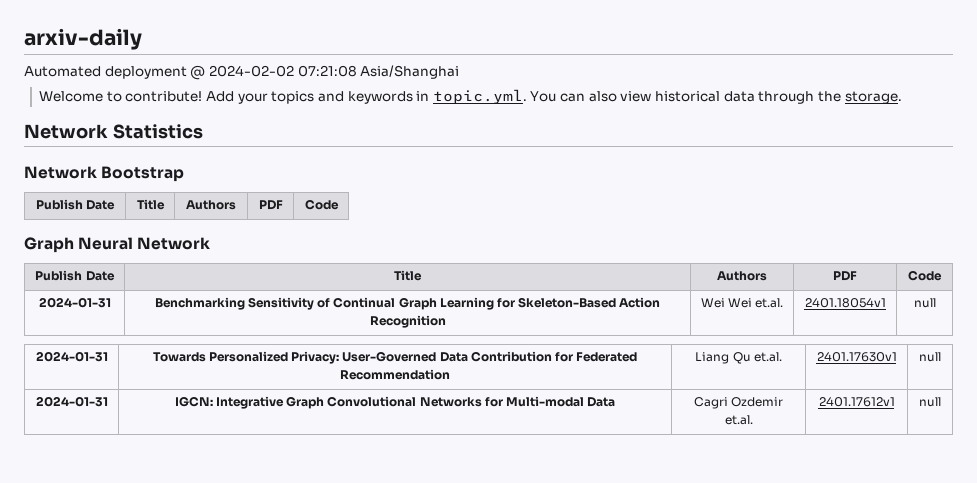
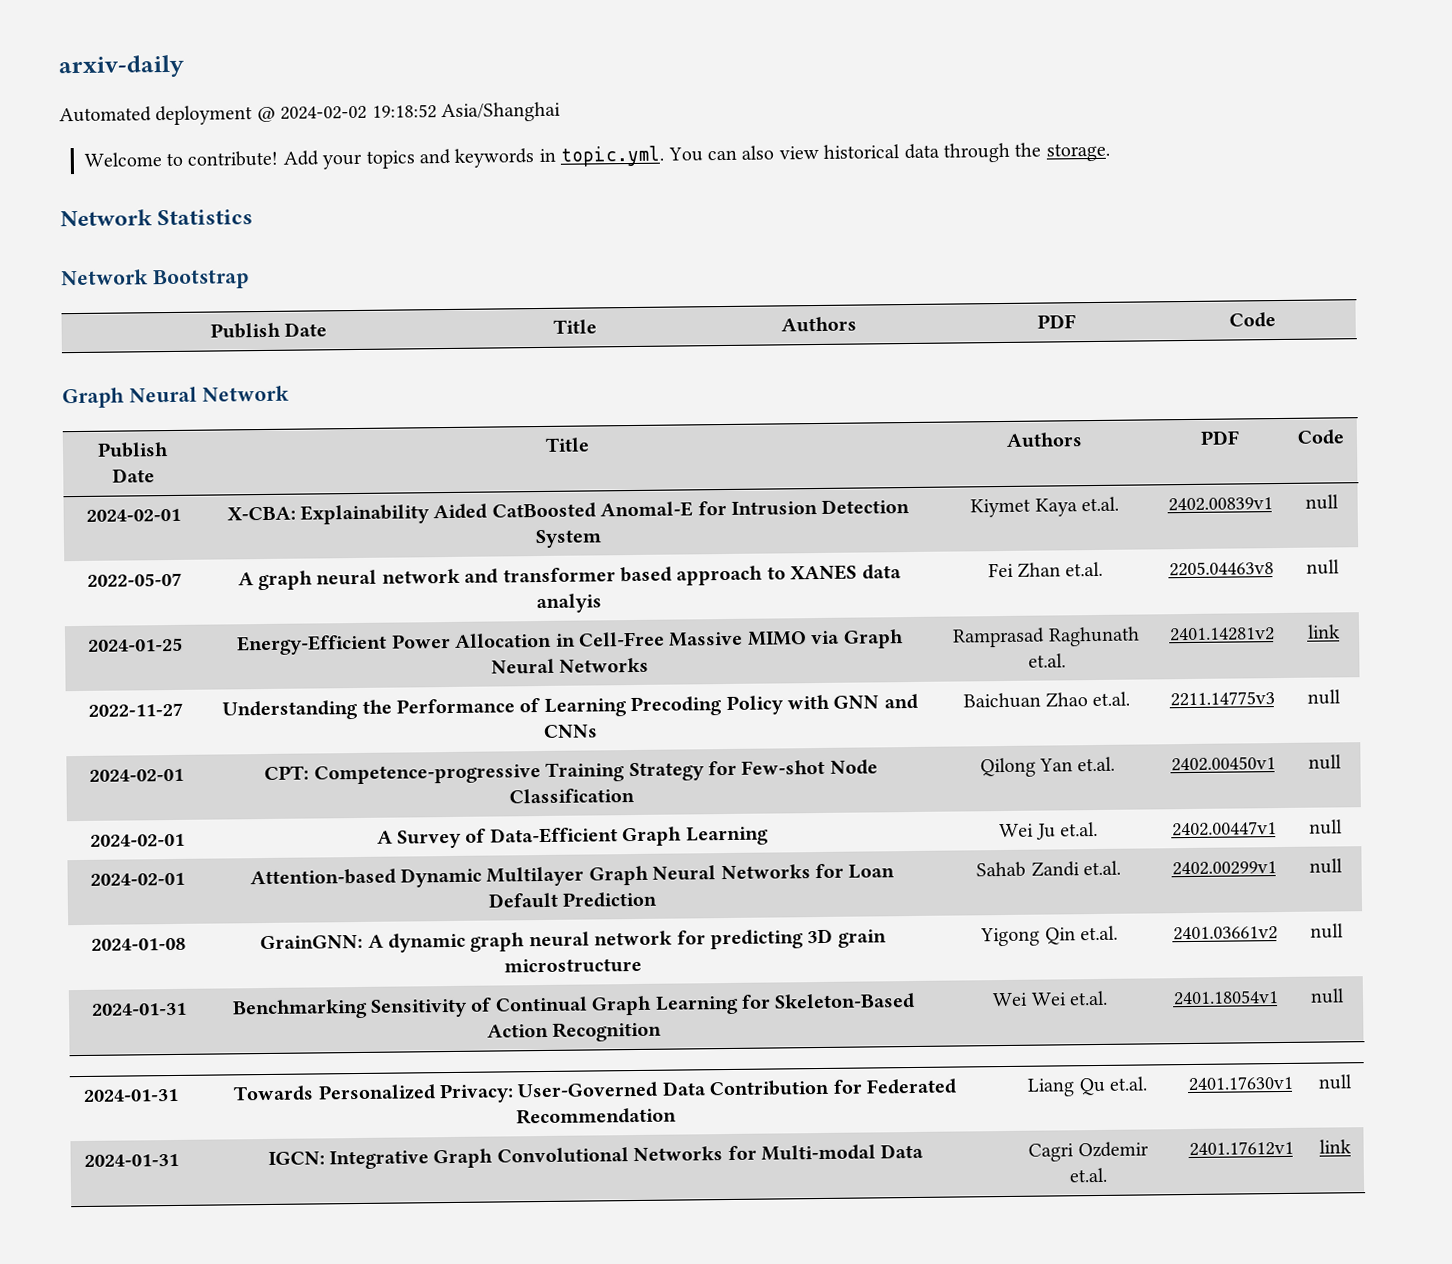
[297,65,357,77] 07:21:08 -> [371,104,437,119] 19:18:52
(942, 275) none -> [85,508,181,522] [226,498,911,525] [535,529,602,549] [970,496,1119,518] [1167,497,1273,512] [1305,494,1339,510] [86,572,182,587] [237,564,902,591] [536,593,602,614] [987,561,1104,578] [1168,561,1274,577] [1306,559,1340,575] [87,637,183,652] [237,629,904,656] [490,657,650,675] [952,626,1140,648] [1027,653,1066,668] [1168,627,1275,642] [1306,624,1341,639] [87,702,183,717] [222,693,918,721] [543,724,598,738] [962,691,1131,709] [1169,691,1275,707] [1307,689,1341,705] [88,768,184,782] [264,759,878,785] [508,787,635,804] [979,756,1116,778] [1170,756,1276,772] [1308,754,1342,770] [89,833,185,847] [376,826,769,849] [999,821,1098,840] [1171,821,1277,837] [1309,819,1343,835] [89,872,185,886] [249,863,896,888] [487,891,658,909] [976,860,1121,878] [1171,861,1277,876] [1309,858,1343,874] [90,937,186,951] [260,928,887,953] [504,957,642,974] [980,925,1118,947] [1172,926,1278,941] [1310,923,1344,939] // 2024-02-01 | X-CBA: Explainability Aided CatBoosted Anomal-E for Intrusion Detection System | Kiymet Kaya et.al. | 2402.00839v1 | null // 2022-05-07 | A graph neural network and transformer based approach to XANES data analyis | Fei Zhan et.al. | 2205.04463v8 | null // 2024-01-25 | Energy-Efficient Power Allocation in Cell-Free Massive MIMO via Graph Neural Networks | Ramprasad Raghunath et.al. | 2401.14281v2 | link // 2022-11-27 | Understanding the Performance of Learning Precoding Policy with GNN and CNNs | Baichuan Zhao et.al. | 2211.14775v3 | null // 2024-02-01 | CPT: Competence-progressive Training Strategy for Few-shot Node Classification | Qilong Yan et.al. | 2402.00450v1 | null // 2024-02-01 | A Survey of Data-Efficient Graph Learning | Wei Ju et.al. | 2402.00447v1 | null // 2024-02-01 | Attention-based Dynamic Multilayer Graph Neural Networks for Loan Default Prediction | Sahab Zandi et.al. | 2402.00299v1 | null // 2024-01-08 | GrainGNN: A dynamic graph neural network for predicting 3D grain microstructure | Yigong Qin et.al. | 2401.03661v2 | null
[919,397,941,407] null -> [1319,1139,1352,1154] link

